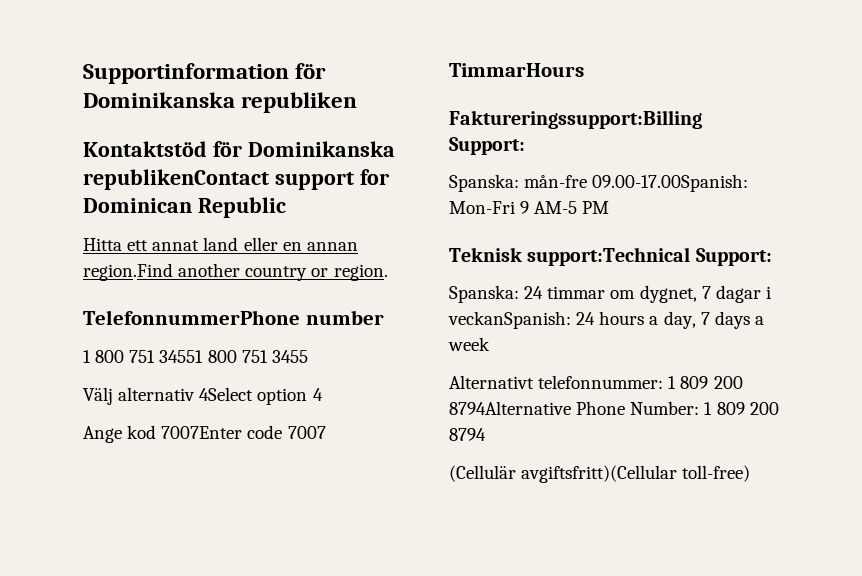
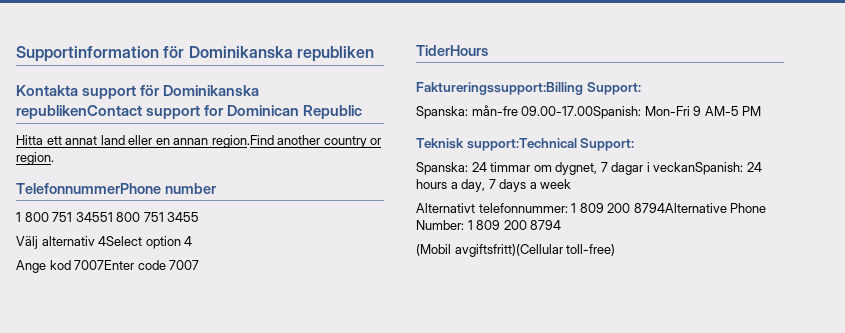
[83,141,207,157] Kontaktstöd -> [16,85,137,99] Kontakta support
[449,63,584,77] TimmarHours -> [416,45,488,56] TiderHours
[449,465,516,482] (Cellulär -> [416,244,451,256] (Mobil

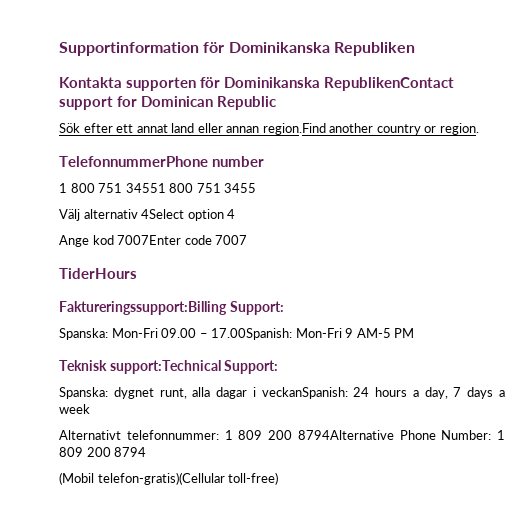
[296,46,374,62] republiken -> [333,42,415,56] Republiken
[82,85,260,99] [16,105,142,119] support för Dominikanska republikenContact -> [126,77,455,91] supporten för Dominikanska RepublikenContact
[16,135,43,145] Hitta -> [59,123,113,133] Sök efter
[155,138,170,145] en -> (223, 128) none
[471,105,642,119] mån-fre 09.00-17.00Spanish: -> [111,328,293,340] Mon-Fri 09.00 – 17.00Spanish:
[471,162,608,175] 24 timmar om dygnet, 7 -> [113,387,211,399] dygnet runt, alla
[454,244,563,257] avgiftsfritt)(Cellular -> [97,472,225,485] telefon-gratis)(Cellular

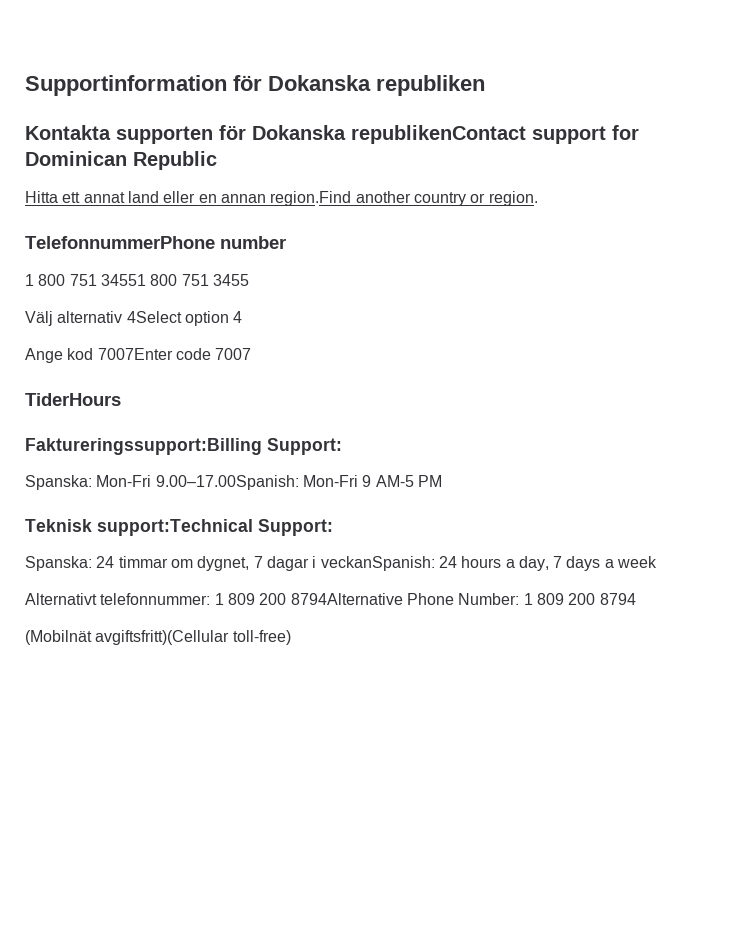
[228,42,415,56] Dominikanska Republiken -> [268,75,485,96] Dokanska republiken
[224,77,455,91] Dominikanska RepublikenContact -> [252,125,526,144] Dokanska republikenContact
[59,123,113,133] Sök efter -> [25,191,58,203] Hitta
(223, 128) none -> [198,194,217,203] en
[161,328,293,340] 09.00 – 17.00Spanish: -> [155,475,299,490] 9.00–17.00Spanish:
[113,387,211,399] dygnet runt, alla -> [96,556,263,571] 24 timmar om dygnet, 7
[59,472,225,485] (Mobil telefon-gratis)(Cellular -> [25,630,230,645] (Mobilnät avgiftsfritt)(Cellular

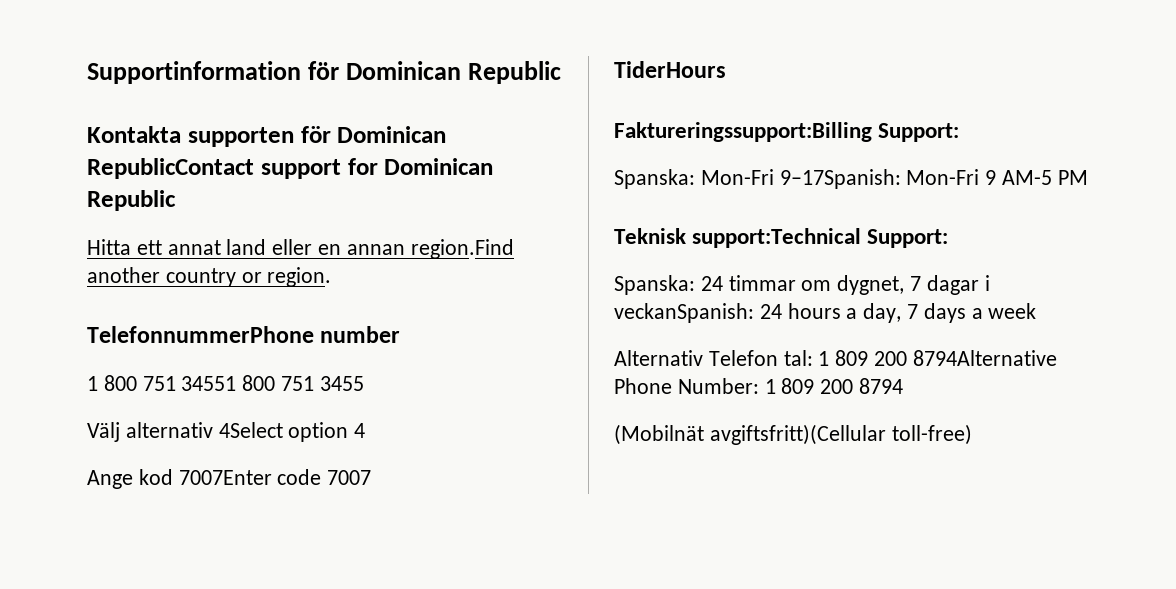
[268,75,485,96] Dokanska republiken -> [346,61,562,84] Dominican Republic
[252,125,526,144] Dokanska republikenContact -> [337,126,447,143] [87,158,254,179] Dominican RepublicContact
[155,475,299,490] 9.00–17.00Spanish: -> [779,169,901,189] 9–17Spanish:
[25,593,211,605] Alternativt telefonnummer: -> [614,350,813,366] Alternativ Telefon tal:

